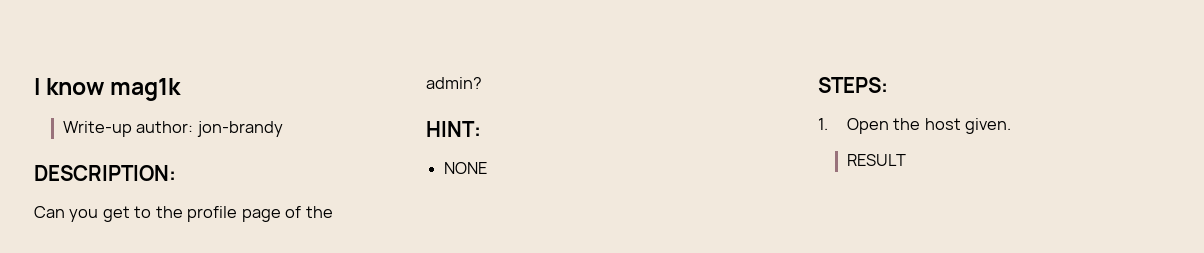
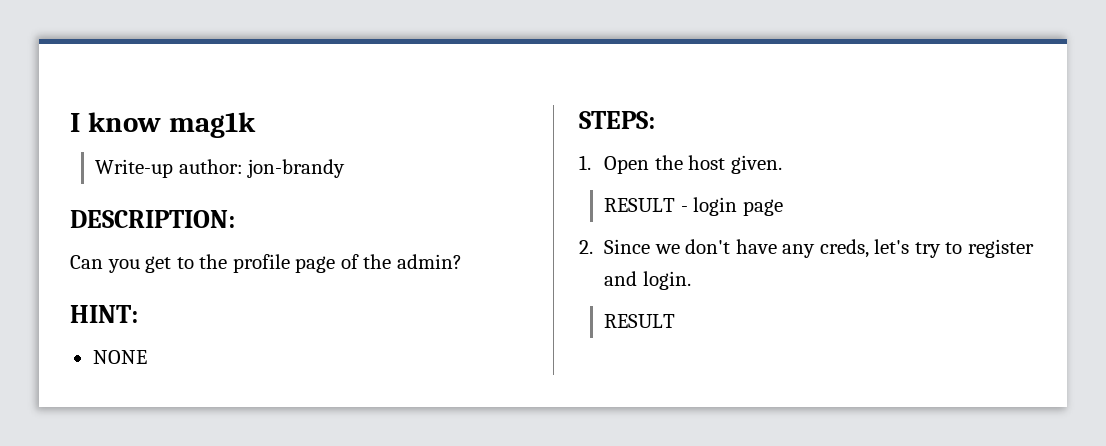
(1012, 126) none -> [604,197,783,216] [579,239,1035,258] [604,271,691,290] // RESULT - login page // 2. Since we don't have any creds, let's try to register and login.

